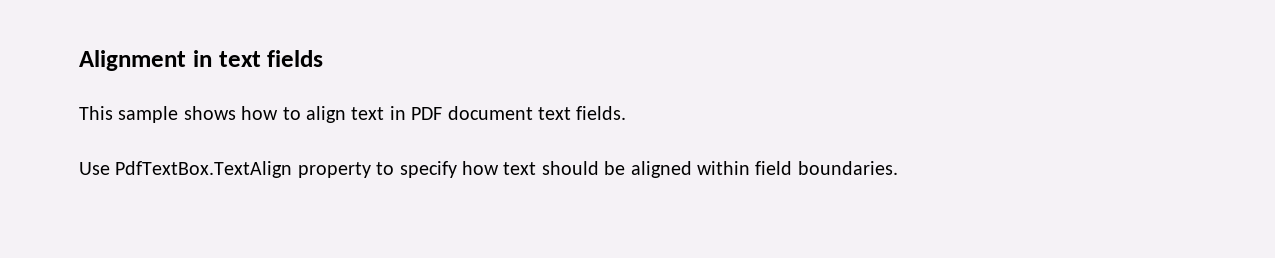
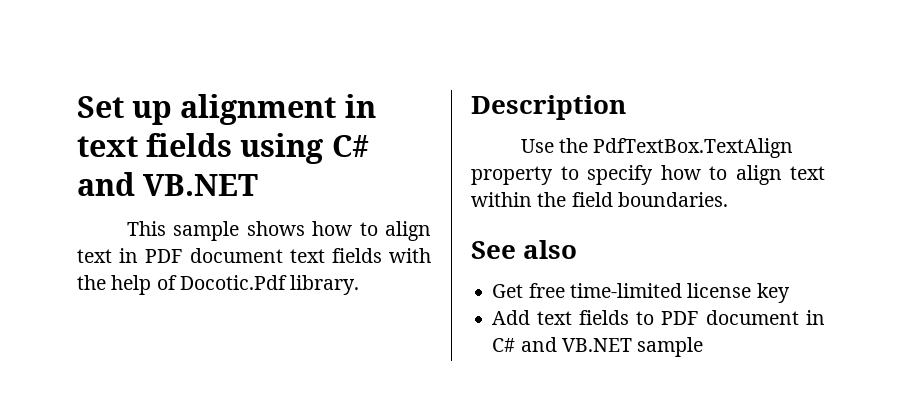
[79,50,186,71] Alignment -> [77,94,337,125] Set up alignment
(324, 58) none -> [240,133,369,164] [77,172,259,196] using C# and VB.NET
[576,106,627,120] fields. -> [332,248,431,263] [77,275,360,295] [471,95,626,120] fields with the help of Docotic.Pdf library. // Description
(110, 168) none -> [558,138,588,153] the
[503,161,898,178] text should be aligned within field boundaries. -> [709,165,825,185] [471,192,728,207] [471,240,578,259] [492,283,790,303] [492,310,825,325] [492,337,704,357] to align text within the field boundaries. // See also // Get free time-limited license key // Add text fields to PDF document in C# and VB.NET sample

